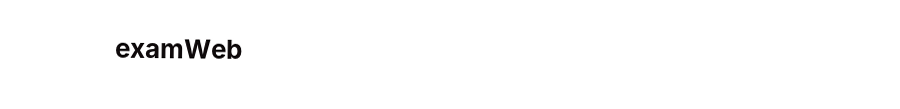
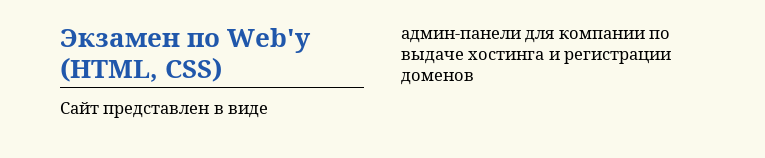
[114,38,243,59] examWeb -> [60,28,312,53] [60,57,223,82] [60,102,269,118] [401,30,671,43] [401,51,672,64] [401,72,474,85] Экзамен по Web'у (HTML, CSS) // Сайт представлен в виде админ-панели для компании по выдаче хостинга и регистрации доменов

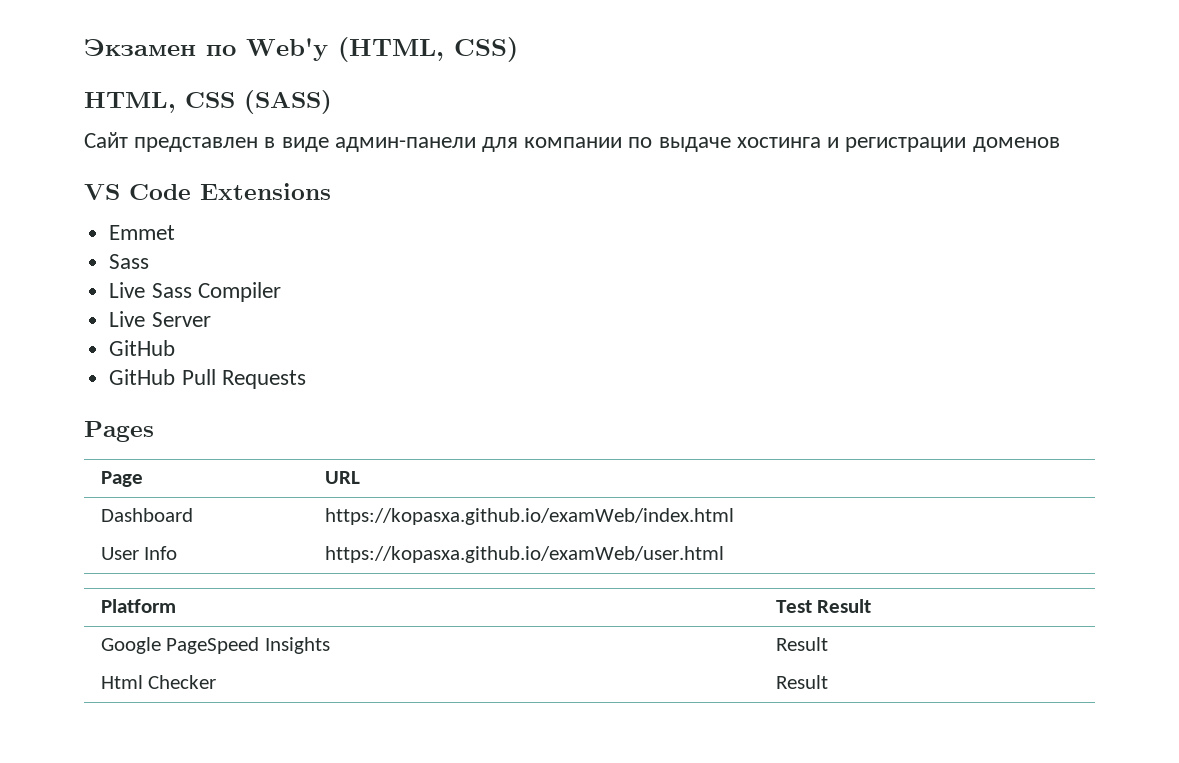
(223, 69) none -> [84,90,332,114] // HTML, CSS (SASS)
(474, 78) none -> [84,183,331,200] [109,225,176,240] [109,254,150,269] [109,282,281,302] [109,311,211,327] [109,340,176,356] [109,369,306,389] [84,421,154,442] [100,471,143,487] [324,471,360,484] [100,508,193,522] [324,508,734,525] [100,546,178,560] [324,546,724,563] [100,599,176,613] [775,599,872,613] [100,637,330,654] [775,637,828,651] [100,675,217,689] [775,675,828,689] // VS Code Extensions // Emmet // Sass // Live Sass Compiler // Live Server // GitHub // GitHub Pull Requests // Pages // Page | URL // Dashboard | https://kopasxa.github.io/examWeb/index.html // User Info | https://kopasxa.github.io/examWeb/user.html // Platform | Test Result // Google PageSpeed Insights | Result // Html Checker | Result

